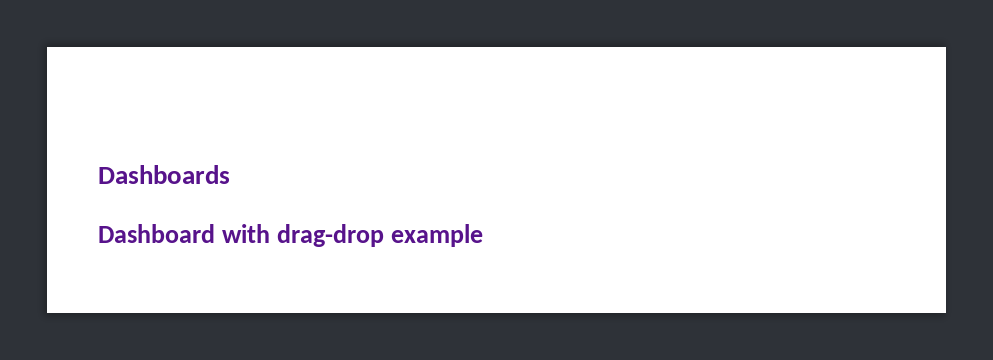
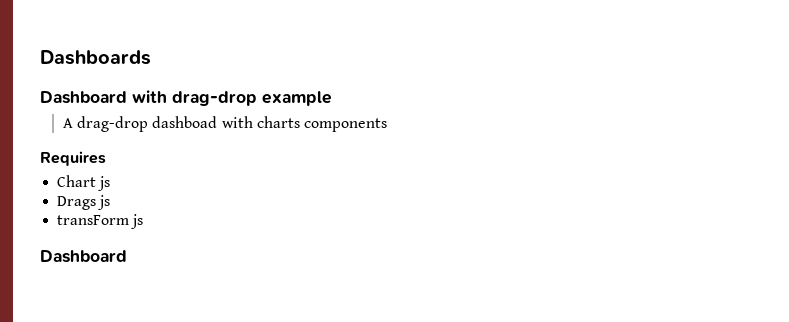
(483, 235) none -> [62,116,387,132] [40,151,106,166] [57,175,111,191] [57,195,111,210] [57,214,144,229] [40,250,127,263] // A drag-drop dashboad with charts components // Requires // Chart js // Drags js // transForm js // Dashboard

